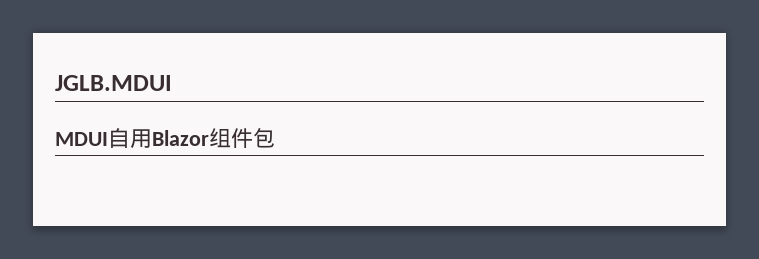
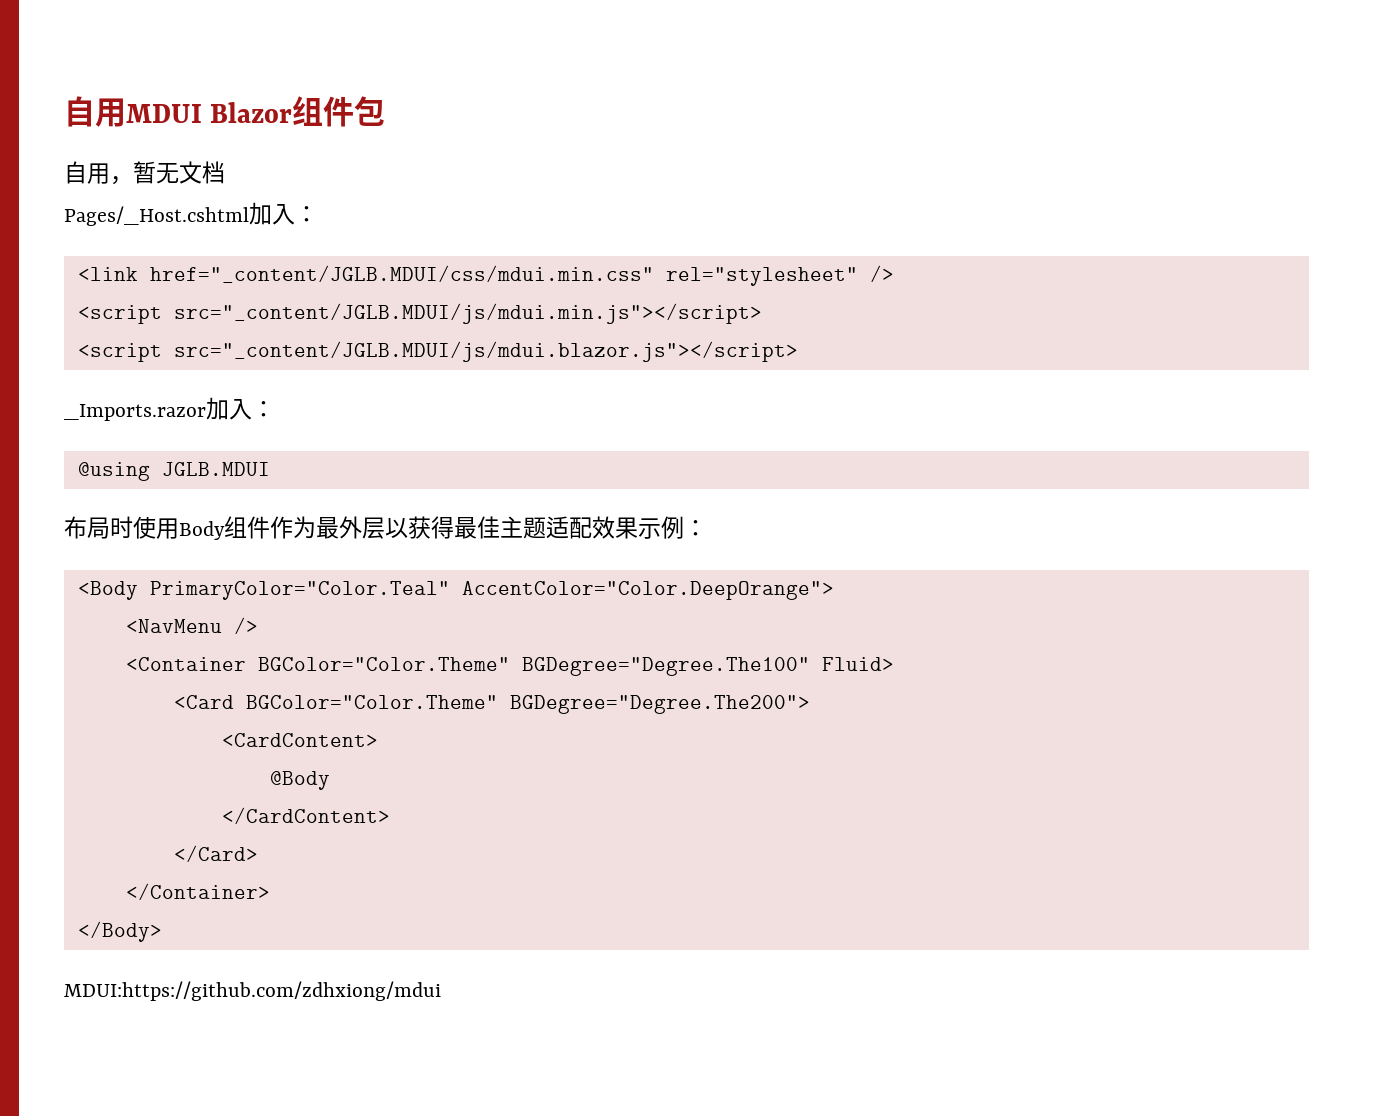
[55,75,172,91] [55,128,152,148] JGLB.MDUI // MDUI自用 -> [64,96,202,127] 自用MDUI
(275, 138) none -> [64,161,225,185] [64,202,318,226] [77,265,894,286] [77,303,762,324] [77,341,798,362] [64,397,275,421] [77,462,270,481] [64,516,707,540] [77,581,834,600] [125,617,258,634] [125,657,894,676] [173,695,810,714] [221,733,378,747] [269,771,330,790] [221,807,390,824] [173,845,258,862] [125,883,270,900] [77,921,162,942] [64,981,441,1001] // 自用，暂无文档 // Pages/_Host.cshtml加入： // <link href="_content/JGLB.MDUI/css/mdui.min.css" rel="stylesheet" /> // <script src="_content/JGLB.MDUI/js/mdui.min.js"></script> // <script src="_content/JGLB.MDUI/js/mdui.blazor.js"></script> // _Imports.razor加入： // @using JGLB.MDUI // 布局时使用Body组件作为最外层以获得最佳主题适配效果示例： // <Body PrimaryColor="Color.Teal" AccentColor="Color.DeepOrange"> // <NavMenu /> // <Container BGColor="Color.Theme" BGDegree="Degree.The100" Fluid> // <Card BGColor="Color.Theme" BGDegree="Degree.The200"> // <CardContent> // @Body // </CardContent> // </Card> // </Container> // </Body> // MDUI:https://github.com/zdhxiong/mdui

